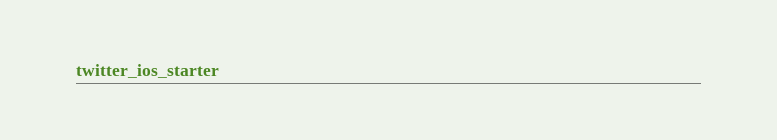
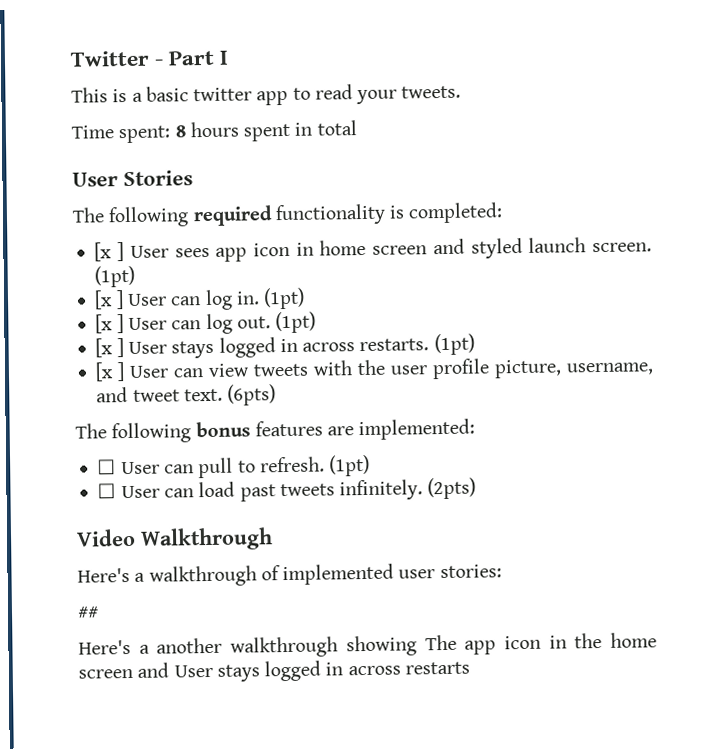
[76,64,219,78] twitter_ios_starter -> [70,50,230,67] [71,84,462,106] [71,120,357,144] [72,170,193,187] [72,202,504,228] [94,237,652,262] [94,265,136,288] [94,287,306,311] [95,311,317,335] [95,333,475,359] [95,358,654,382] [96,384,277,406] [75,418,476,444] [97,454,371,479] [97,477,477,502] [76,527,273,551] [77,563,502,587] [77,606,99,619] [78,632,657,658] [78,660,470,682] Twitter - Part I // This is a basic twitter app to read your tweets. // Time spent: 8 hours spent in total // User Stories // The following required functionality is completed: // [x ] User sees app icon in home screen and styled launch screen. (1pt) // [x ] User can log in. (1pt) // [x ] User can log out. (1pt) // [x ] User stays logged in across restarts. (1pt) // [x ] User can view tweets with the user profile picture, username, and tweet text. (6pts) // The following bonus features are implemented: // ☐ User can pull to refresh. (1pt) // ☐ User can load past tweets infinitely. (2pts) // Video Walkthrough // Here's a walkthrough of implemented user stories: // ## // Here's a another walkthrough showing The app icon in the home screen and User stays logged in across restarts

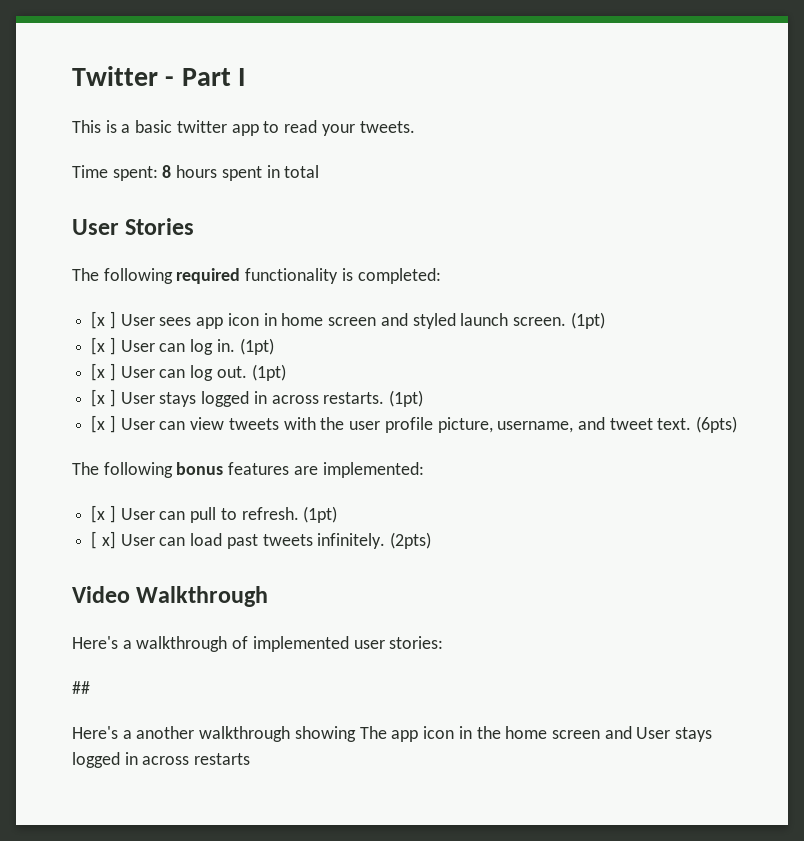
[97,459,117,475] ☐ -> [91,505,116,523] [x ]
[97,483,117,499] ☐ -> [91,531,116,549] [ x]

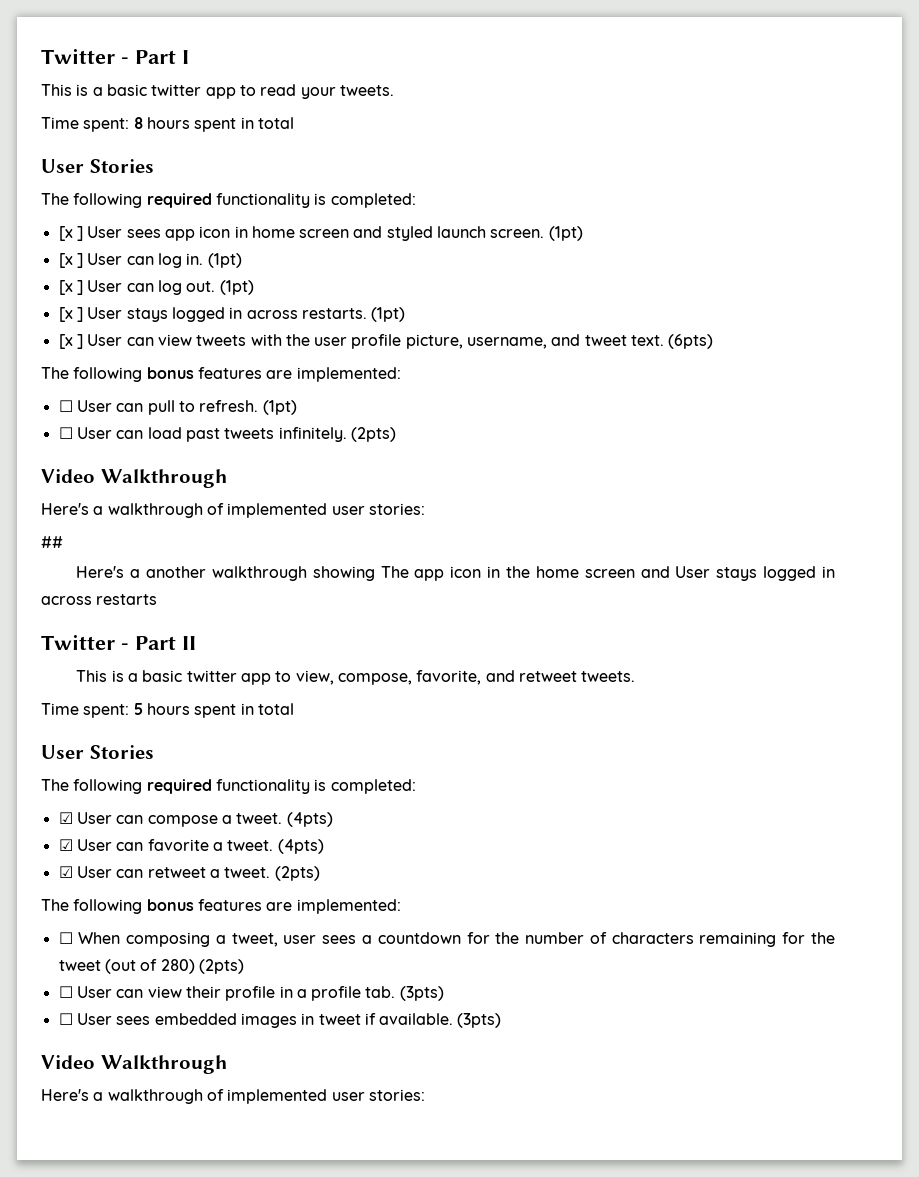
[91,505,116,523] [x ] -> [58,400,73,412] ☐
[91,531,116,549] [ x] -> [58,427,73,439] ☐
(251, 759) none -> [41,634,196,650] [76,670,636,685] [41,703,294,718] [41,745,154,759] [41,779,416,794] [58,812,333,827] [58,839,324,854] [58,866,320,881] [41,899,401,914] [58,932,835,947] [58,959,244,974] [58,986,444,1001] [58,1013,502,1028] [41,1055,227,1074] [41,1089,425,1104] // Twitter - Part II // This is a basic twitter app to view, compose, favorite, and retweet tweets. // Time spent: 5 hours spent in total // User Stories // The following required functionality is completed: // ☑ User can compose a tweet. (4pts) // ☑ User can favorite a tweet. (4pts) // ☑ User can retweet a tweet. (2pts) // The following bonus features are implemented: // ☐ When composing a tweet, user sees a countdown for the number of characters remaining for the tweet (out of 280) (2pts) // ☐ User can view their profile in a profile tab. (3pts) // ☐ User sees embedded images in tweet if available. (3pts) // Video Walkthrough // Here's a walkthrough of implemented user stories:

